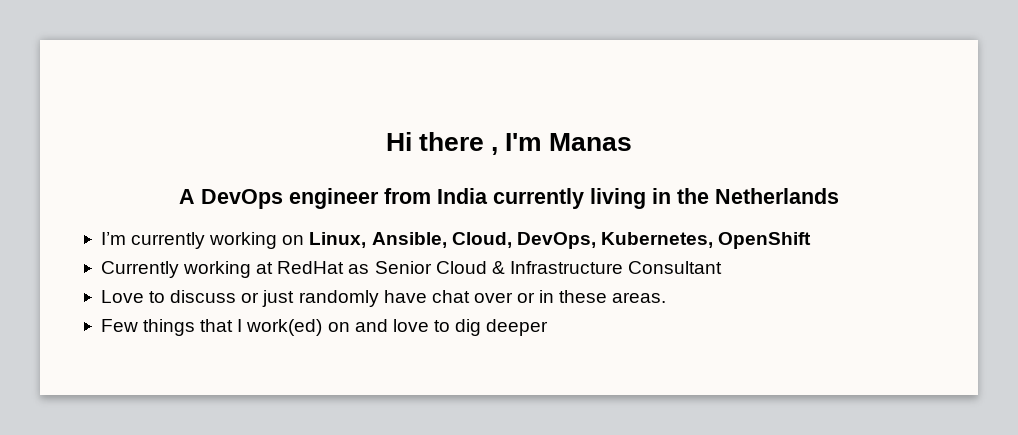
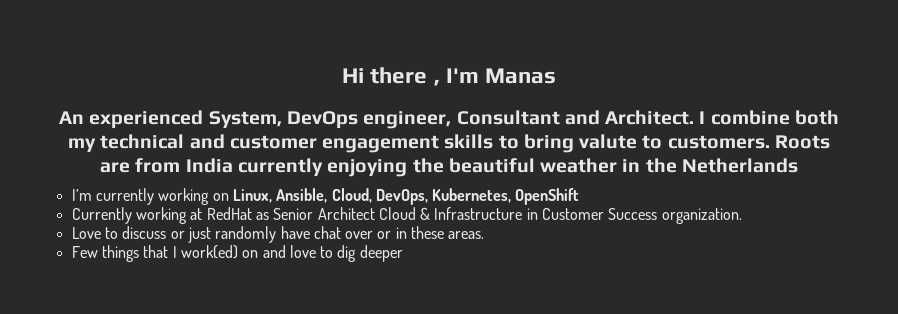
[179,188,646,209] A DevOps engineer from India currently living -> [59,110,839,129] [68,134,830,153] [100,158,618,177] An experienced System, DevOps engineer, Consultant and Architect. I combine both my technical and customer engagement skills to bring valute to customers. Roots are from India currently enjoying the beautiful weather
(432, 267) none -> [317,207,375,220] Architect
[628,261,723,274] Consultant -> [526,208,742,224] in Customer Success organization.

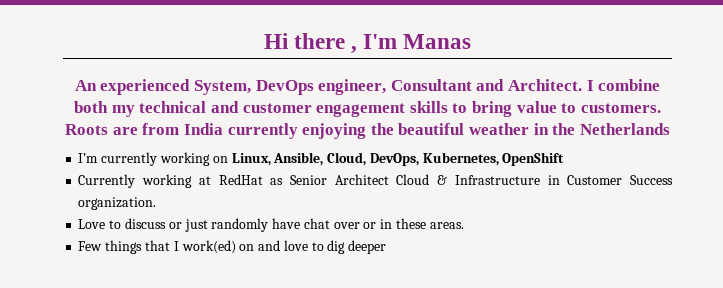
[579,134,638,149] valute -> [516,101,557,113] value

